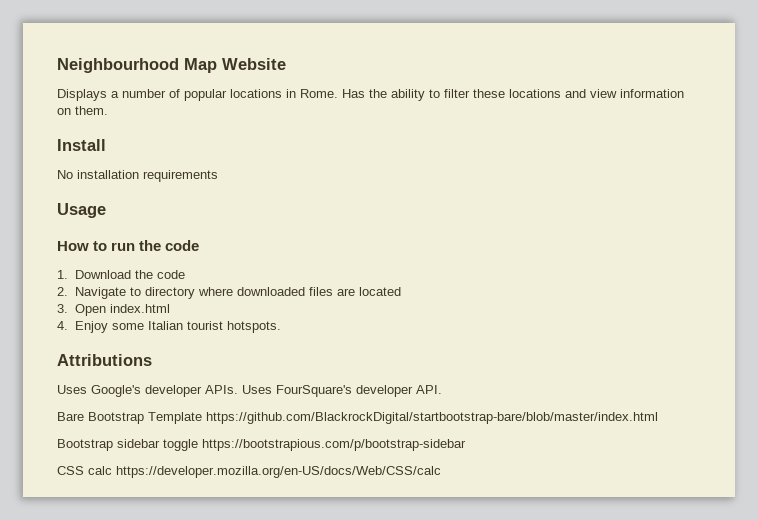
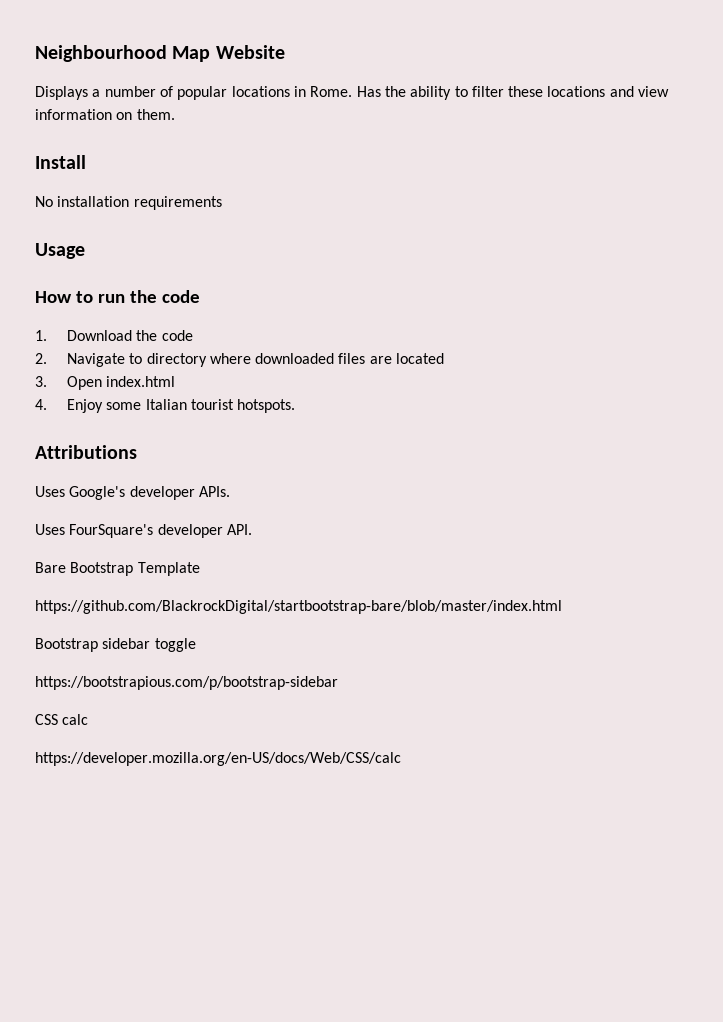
(238, 389) none -> (230, 491) //
(202, 418) none -> (200, 569) //
(198, 445) none -> (196, 645) //
(112, 470) none -> (89, 719) //

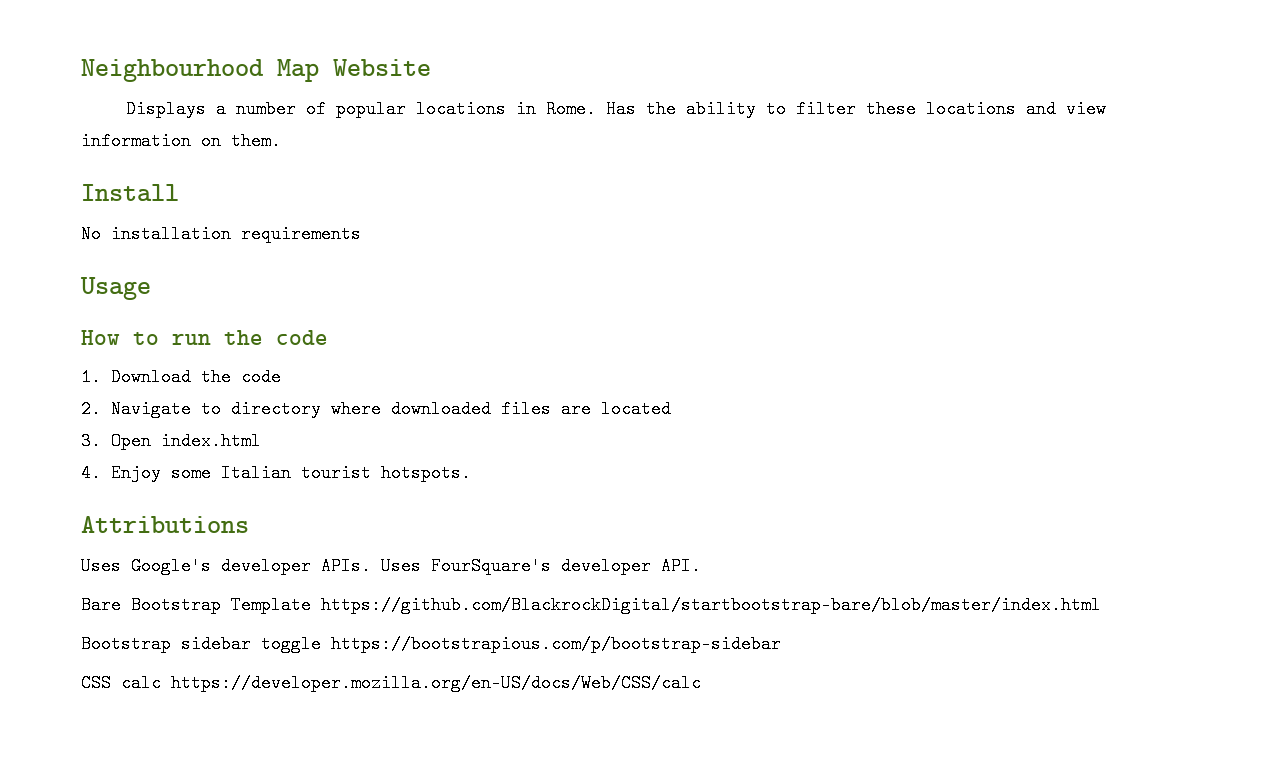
(230, 491) // -> (371, 566) none
(200, 569) // -> (311, 605) none
(196, 645) // -> (321, 644) none
(89, 719) // -> (161, 683) none

